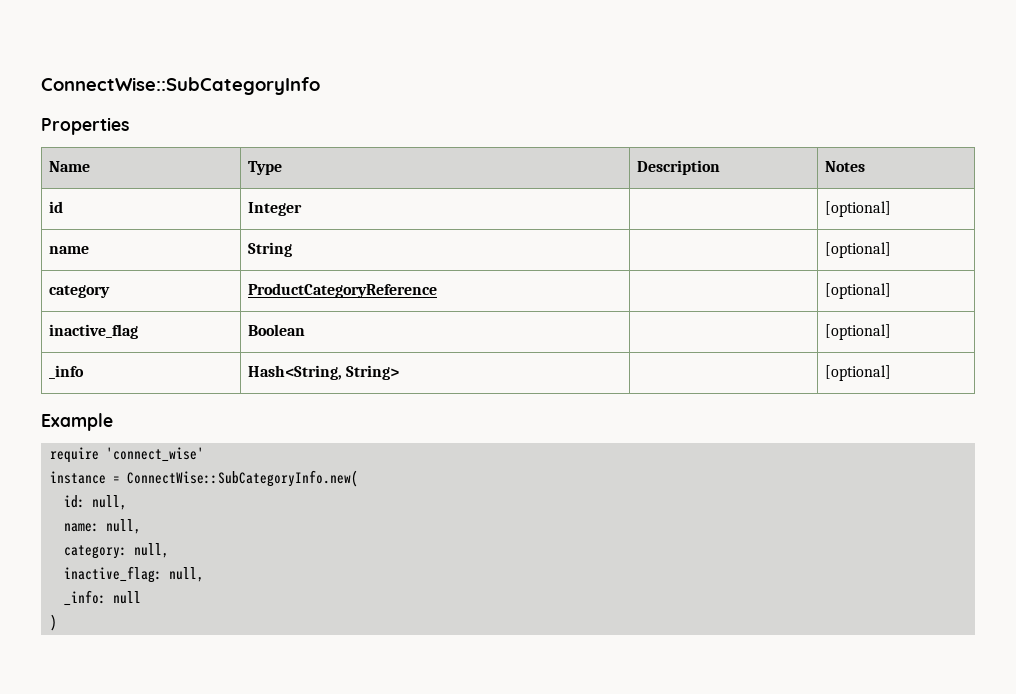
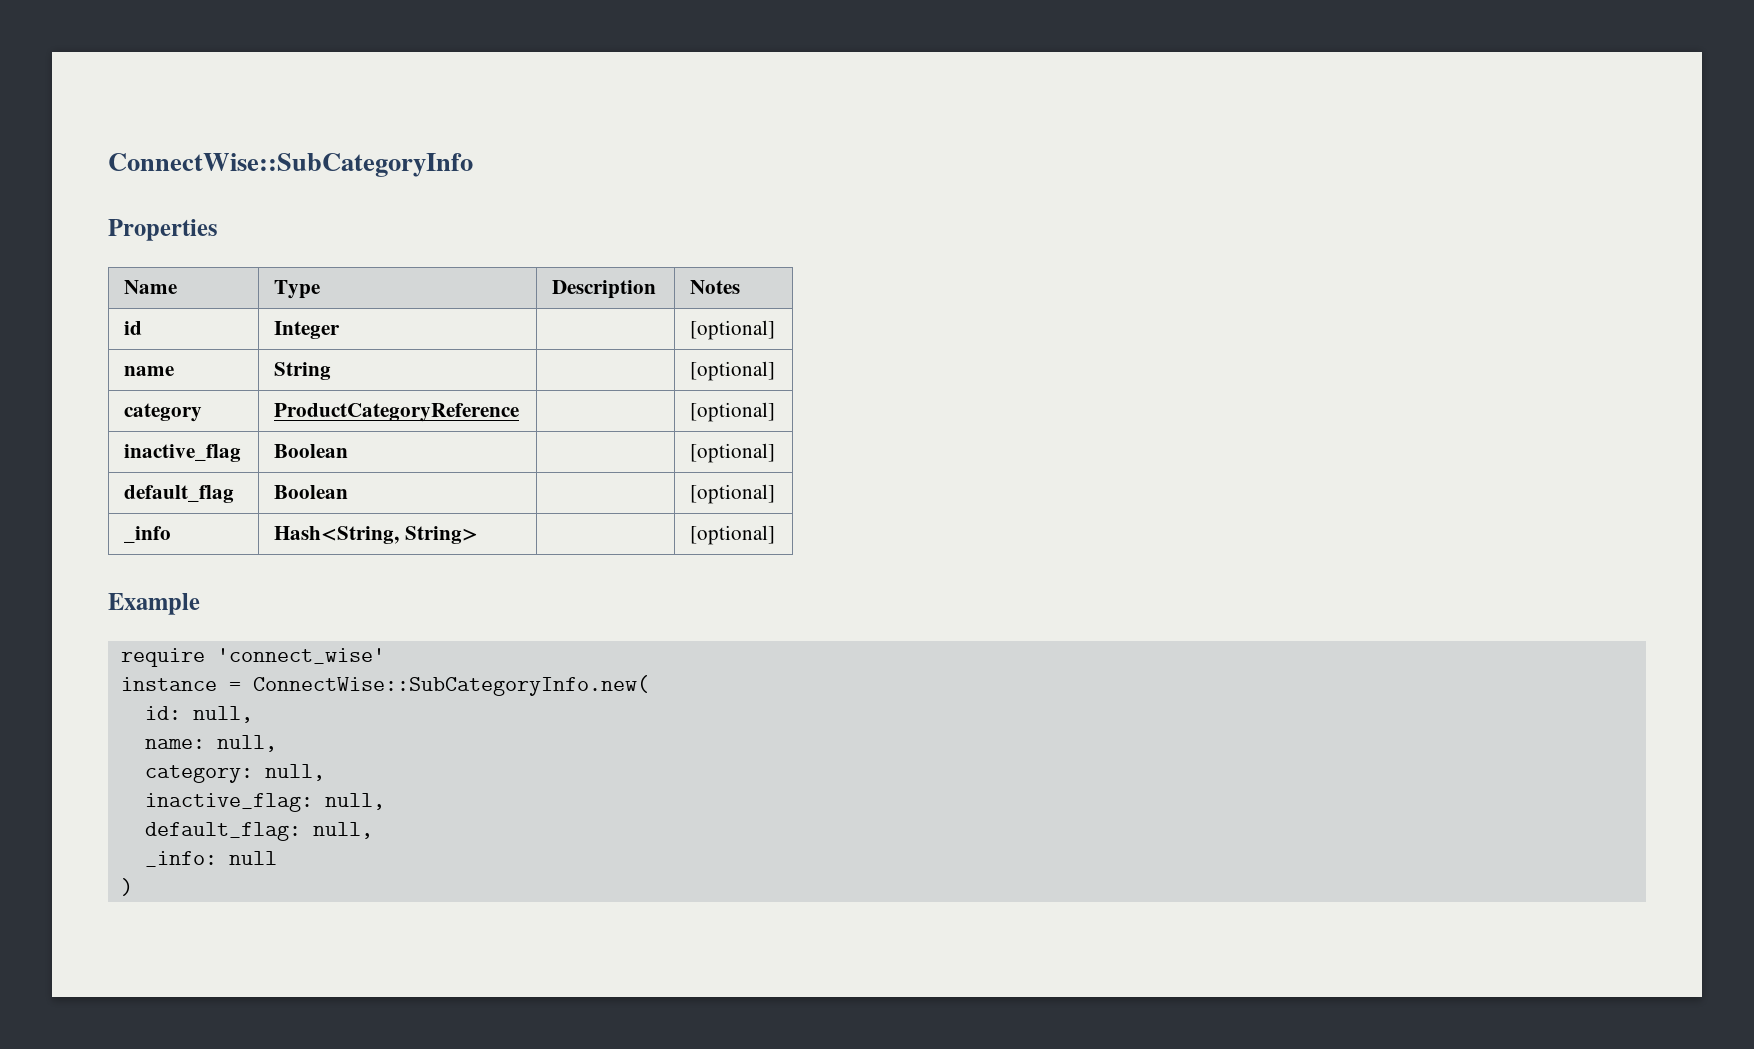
(891, 332) none -> [124,485,235,503] [274,485,349,499] [690,484,776,504] // default_flag | Boolean | | [optional]
(205, 574) none -> [144,822,373,841] // default_flag: null,

